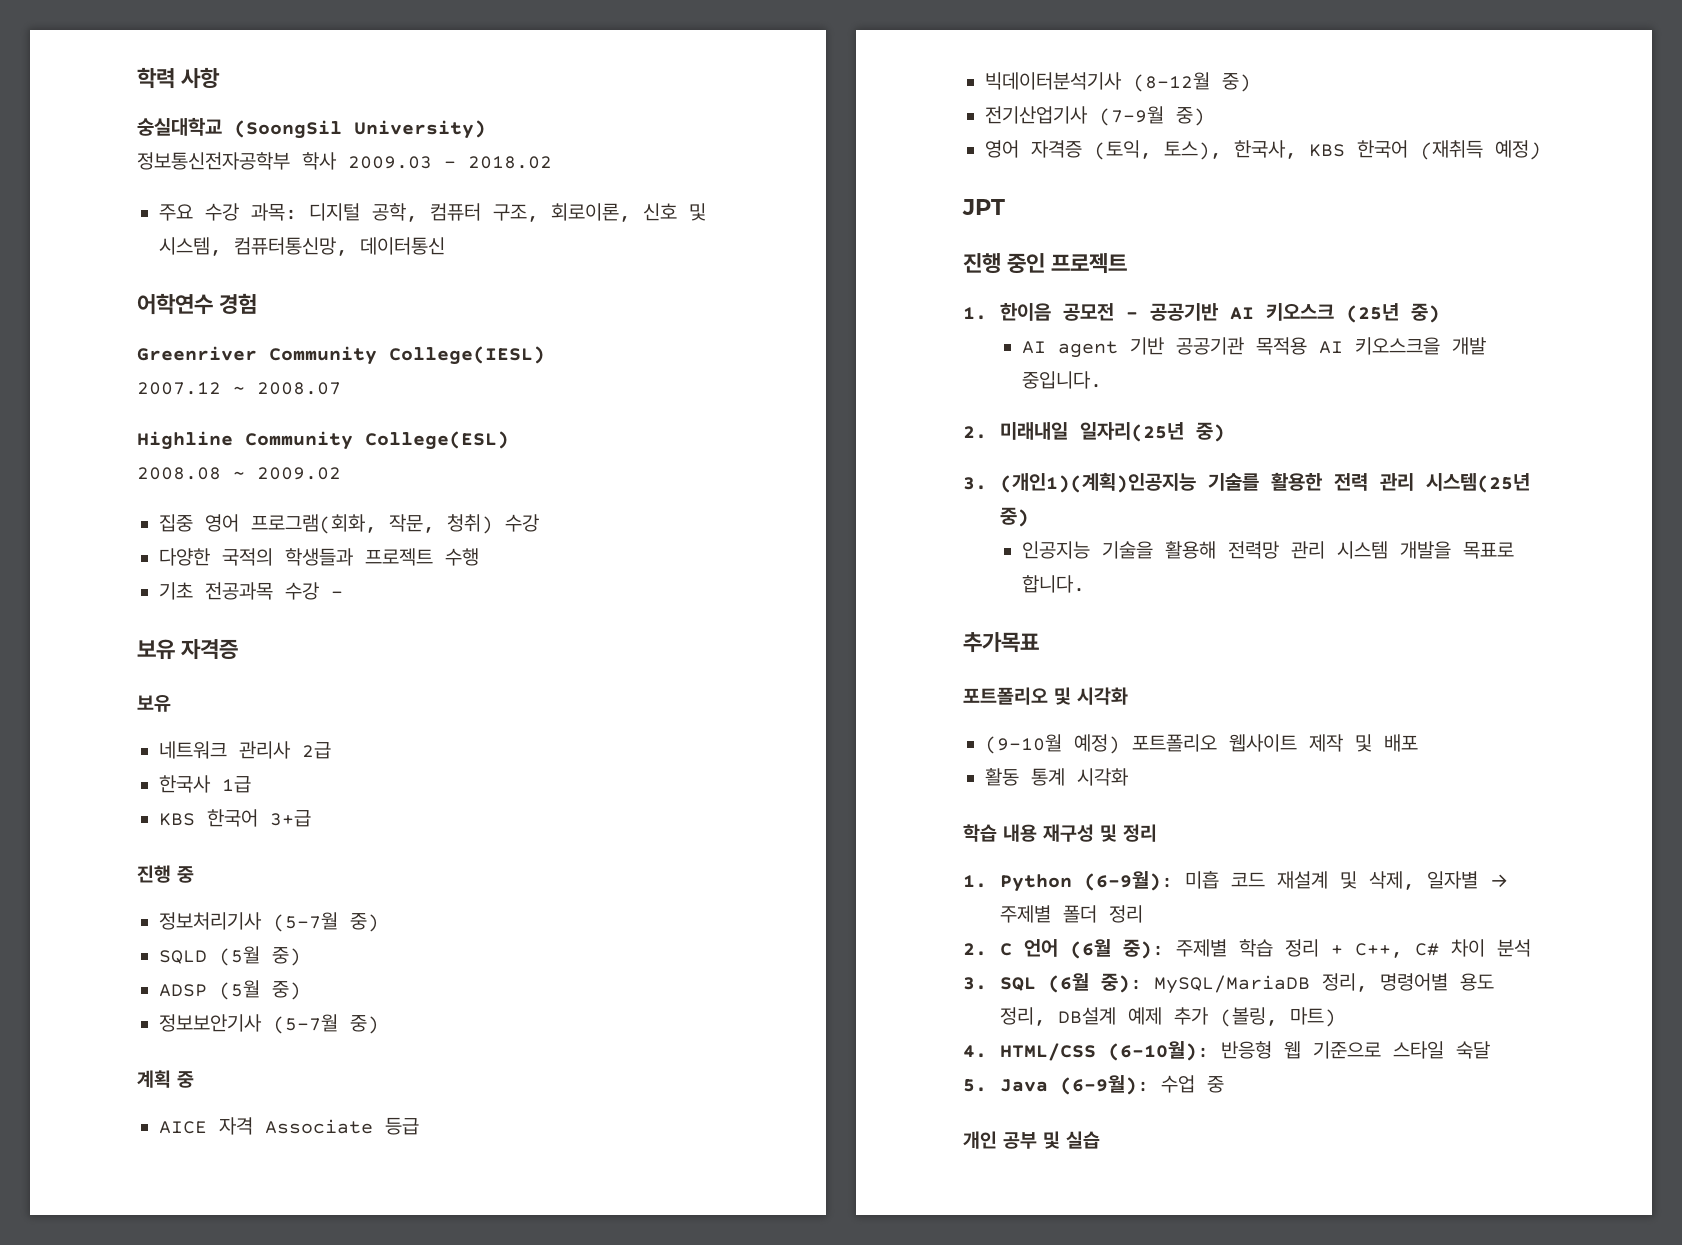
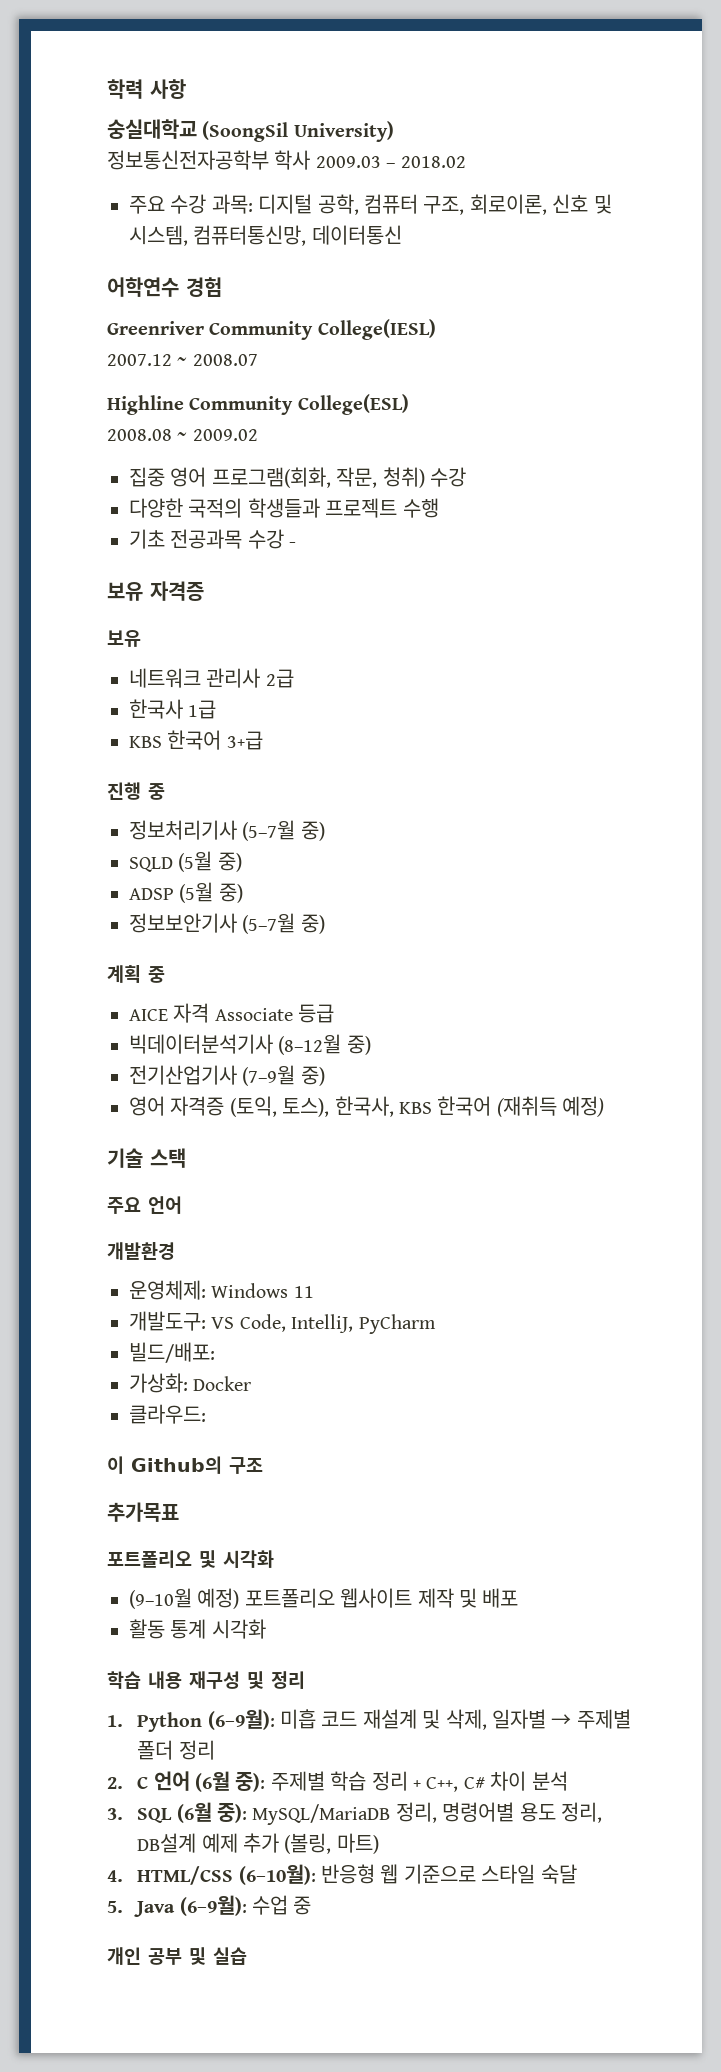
[962,199,1005,215] [963,253,1128,274] [963,303,1440,323] [1021,337,1486,358] [1021,371,1102,389] [963,422,1225,442] [963,472,1530,493] [999,507,1029,527] [1021,541,1514,559] [1021,575,1085,593] JPT // 진행 중인 프로젝트 // 1. 한이음 공모전 - 공공기반 AI 키오스크 (25년 중) // AI agent 기반 공공기관 목적용 AI 키오스크을 개발 중입니다. // 2. 미래내일 일자리(25년 중) // 3. (개인1)(계획)인공지능 기술를 활용한 전력 관리 시스템(25년 중) // 인공지능 기술을 활용해 전력망 관리 시스템 개발을 목표로 합니다. -> [107,1148,186,1168] [107,1196,182,1214] [107,1242,175,1260] [129,1280,314,1300] [129,1311,436,1334] [129,1342,215,1363] [129,1373,252,1393] [129,1404,206,1424] [107,1456,263,1474] 기술 스택 // 주요 언어 // 개발환경 // 운영체제: Windows 11 // 개발도구: VS Code, IntelliJ, PyCharm // 빌드/배포: // 가상화: Docker // 클라우드: // 이 Github의 구조

